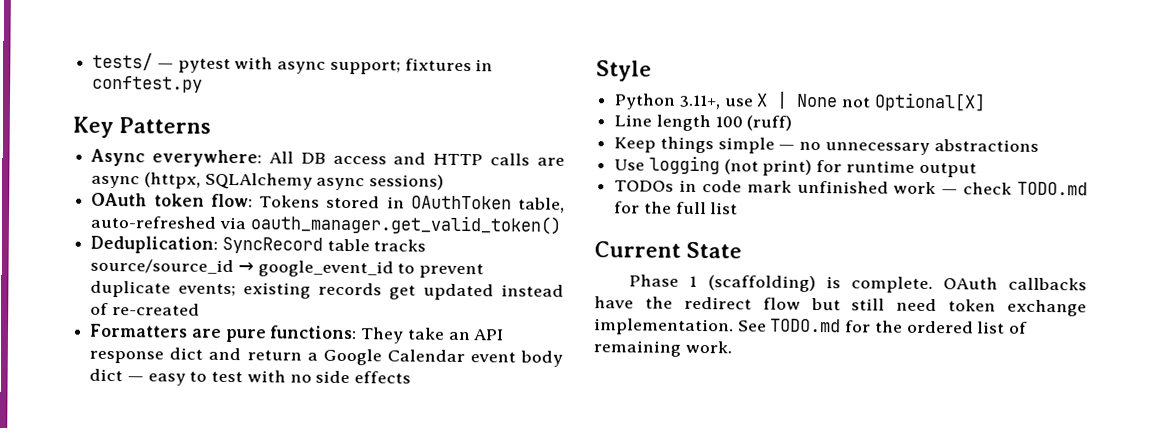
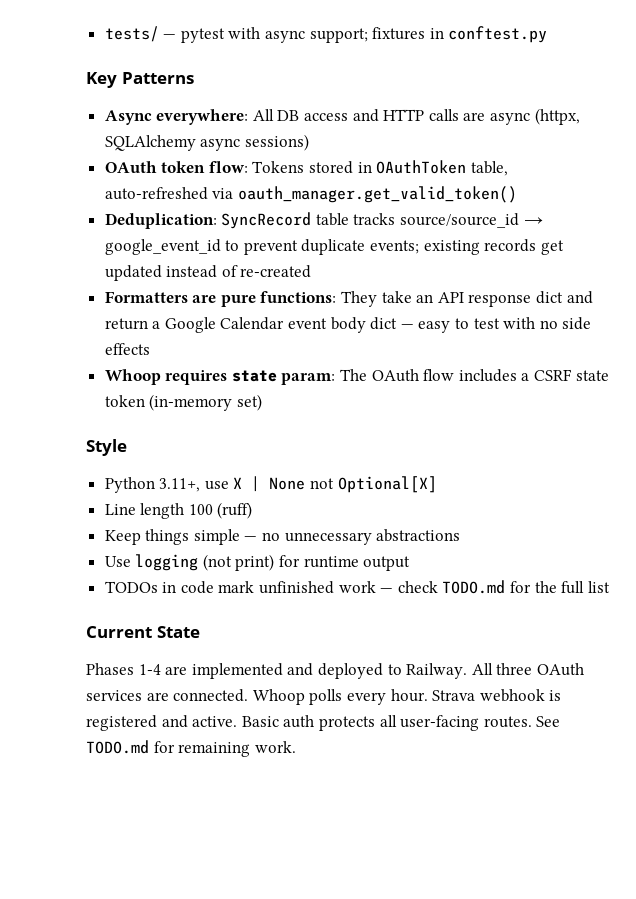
(412, 377) none -> [104,369,609,385] [104,394,262,411] // Whoop requires state param: The OAuth flow includes a CSRF state token (in-memory set)
[629,274,1087,294] [594,296,1087,317] [594,318,1029,336] Phase 1 (scaffolding) is complete. OAuth callbacks have the redirect flow but still need token exchange implementation. See TODO.md for the ordered list of -> [86,663,584,679] [86,689,562,705] [86,715,561,731] [86,740,175,754] Phases 1-4 are implemented and deployed to Railway. All three OAuth services are connected. Whoop polls every hour. Strava webhook is registered and active. Basic auth protects all user-facing routes. See TODO.md for

